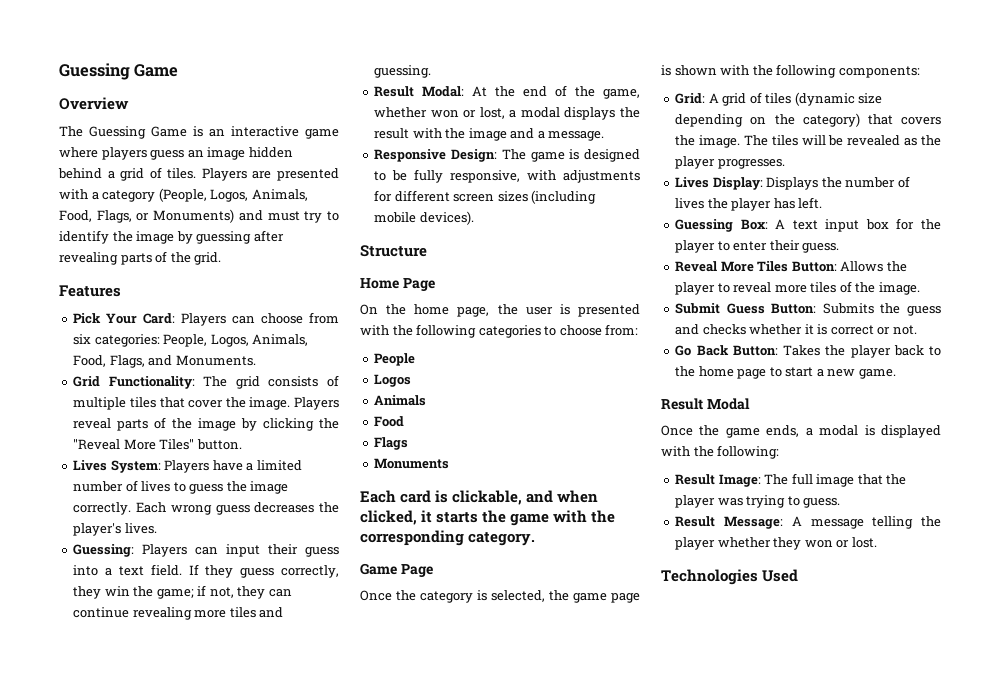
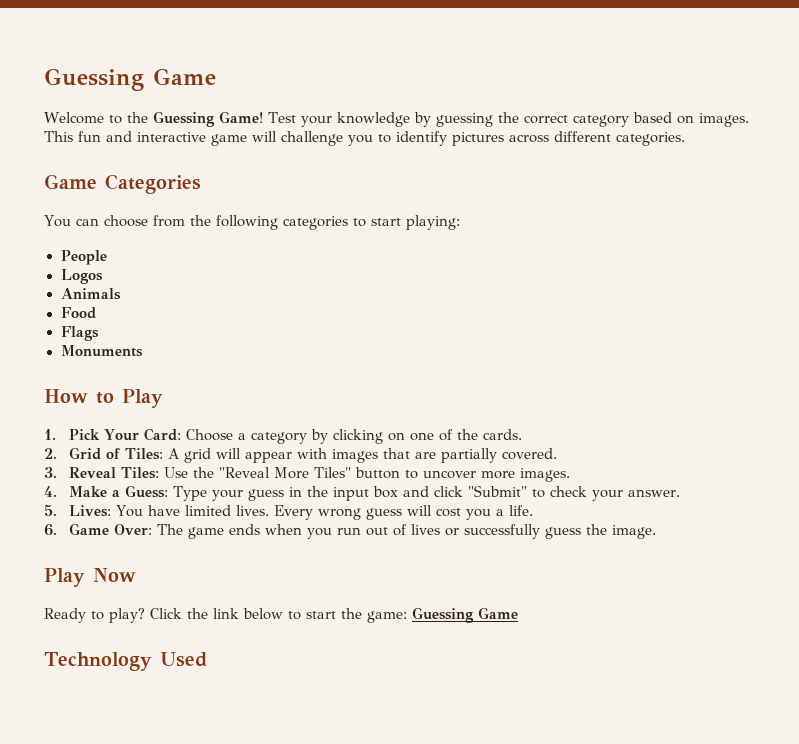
[59,63,179,80] [59,97,129,110] [59,126,339,139] [59,147,293,160] [58,167,339,181] [59,188,308,202] [59,209,340,223] [59,230,284,244] [59,251,222,265] [59,285,121,297] [73,312,339,326] [73,334,309,347] [73,355,256,368] [73,375,339,389] [73,397,339,410] [73,417,339,431] [73,439,242,450] [73,460,302,473] [73,480,289,494] [73,502,339,515] [73,523,157,536] [73,544,339,557] [73,564,339,578] [73,585,292,599] [73,607,284,620] [374,65,432,78] [374,85,640,99] [374,107,640,120] [374,128,605,141] [374,149,640,162] [374,169,640,183] [374,190,597,204] [374,211,474,225] [360,245,427,257] [360,278,435,291] [360,304,640,317] [360,325,389,336] Guessing Game // Overview // The Guessing Game is an interactive game where players guess an image hidden behind a grid of tiles. Players are presented with a category (People, Logos, Animals, Food, Flags, or Monuments) and must try to identify the image by guessing after revealing parts of the grid. // Features // Pick Your Card: Players can choose from six categories: People, Logos, Animals, Food, Flags, and Monuments. // Grid Functionality: The grid consists of multiple tiles that cover the image. Players reveal parts of the image by clicking the "Reveal More Tiles" button. // Lives System: Players have a limited number of lives to guess the image correctly. Each wrong guess decreases the player's lives. // Guessing: Players can input their guess into a text field. If they guess correctly, they win the game; if not, they can continue revealing more tiles and guessing. // Result Modal: At the end of the game, whether won or lost, a modal displays the result with the image and a message. // Responsive Design: The game is designed to be fully responsive, with adjustments for different screen sizes (including mobile devices). // Structure // Home Page // On the home page, the user is presented with -> [44,68,216,91] [44,111,749,127] [44,131,685,146] [44,174,201,194] [44,215,185,227] Guessing Game // Welcome to the Guessing Game! Test your knowledge by guessing the correct category based on images. This fun and interactive game will challenge you to identify pictures across different categories. // Game Categories // You can choose from
[559,324,639,336] choose from: -> [370,215,460,230] start playing:
[360,490,599,505] [360,510,616,526] [360,530,536,546] [360,563,433,577] [360,590,640,603] [661,64,920,78] [675,92,883,106] [675,113,941,127] [675,135,941,148] [675,156,785,169] [675,176,910,190] [675,197,823,211] [675,218,941,232] [675,240,840,253] [675,261,907,272] [675,281,920,295] [675,303,941,316] [675,324,917,335] [675,345,941,358] [675,366,896,379] [661,398,750,410] [661,425,941,438] [661,445,780,459] [675,473,907,487] [675,495,841,508] [675,516,941,529] [675,537,877,550] [661,569,758,585] Each card is clickable, and when clicked, it starts the game with the corresponding category. // Game Page // Once the category is selected, the game page is shown with the following components: // Grid: A grid of tiles (dynamic size depending on the category) that covers the image. The tiles will be revealed as the player progresses. // Lives Display: Displays the number of lives the player has left. // Guessing Box: A text input box for the player to enter their guess. // Reveal More Tiles Button: Allows the player to reveal more tiles of the image. // Submit Guess Button: Submits the guess and checks whether it is correct or not. // Go Back Button: Takes the player back to the home page to start a new game. // Result Modal // Once the game ends, a modal is displayed with the following: // Result Image: The full image that the player was trying to guess. // Result Message: A message telling the player whether they won or lost. // Technologies -> [44,389,163,408] [44,428,523,444] [44,447,558,463] [44,467,571,482] [44,485,681,501] [44,504,534,520] [44,523,657,539] [44,568,136,587] [44,607,518,623] [44,652,152,671] How to Play // 1. Pick Your Card: Choose a category by clicking on one of the cards. // 2. Grid of Tiles: A grid will appear with images that are partially covered. // 3. Reveal Tiles: Use the "Reveal More Tiles" button to uncover more images. // 4. Make a Guess: Type your guess in the input box and click "Submit" to check your answer. // 5. Lives: You have limited lives. Every wrong guess will cost you a life. // 6. Game Over: The game ends when you run out of lives or successfully guess the image. // Play Now // Ready to play? Click the link below to start the game: Guessing Game // Technology

